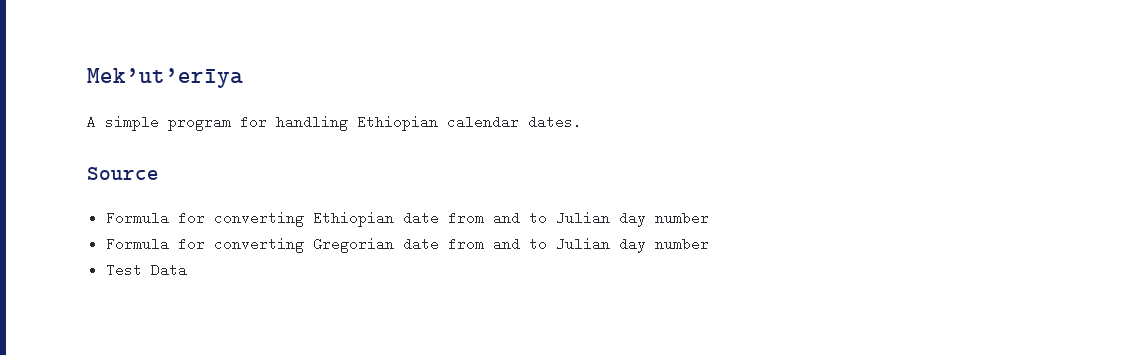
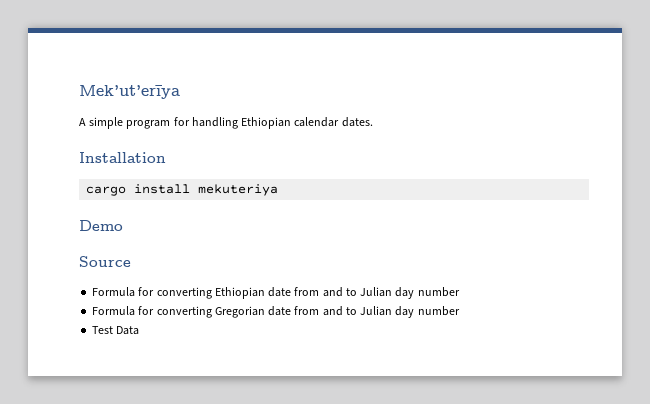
(582, 122) none -> [79,152,166,163] [86,184,279,196] [79,220,123,231] // Installation // cargo install mekuteriya // Demo

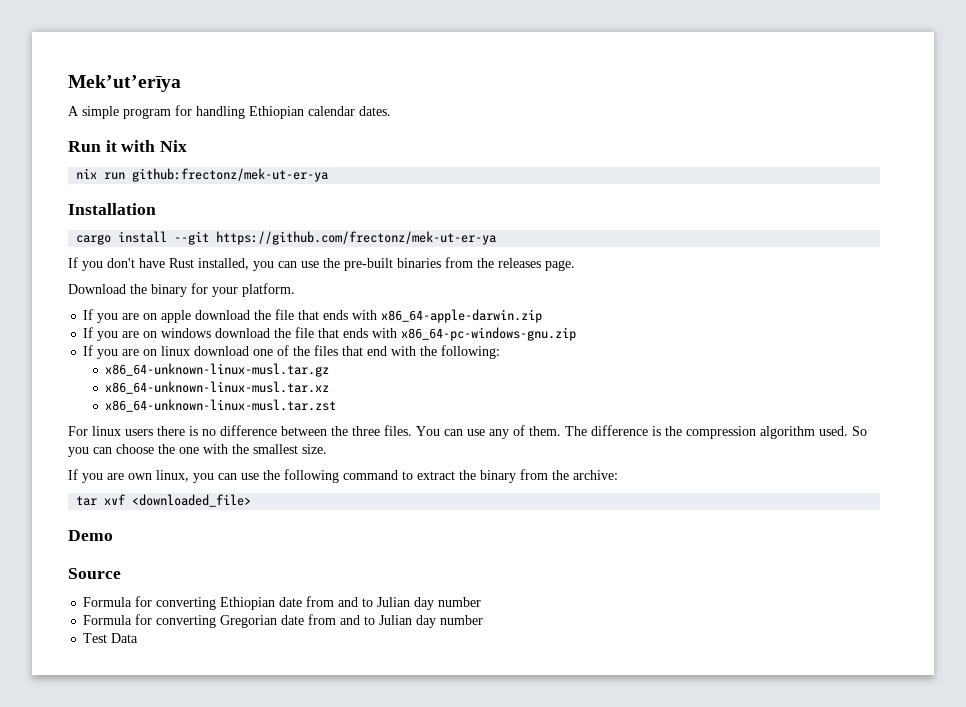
[79,152,166,163] [86,184,279,196] Installation // cargo install mekuteriya -> [68,140,188,152] [76,168,329,182] [68,203,156,215] [76,231,497,245] [68,257,575,271] [68,283,295,297] [83,309,543,323] [83,327,577,341] [83,345,501,359] [105,363,330,377] [105,381,330,394] [105,399,337,412] [68,425,867,439] [68,444,327,457] [68,469,618,483] [76,494,252,507] Run it with Nix // nix run github:frectonz/mek-ut-er-ya // Installation // cargo install --git https://github.com/frectonz/mek-ut-er-ya // If you don't have Rust installed, you can use the pre-built binaries from the releases page. // Download the binary for your platform. // If you are on apple download the file that ends with x86_64-apple-darwin.zip // If you are on windows download the file that ends with x86_64-pc-windows-gnu.zip // If you are on linux download one of the files that end with the following: // x86_64-unknown-linux-musl.tar.gz // x86_64-unknown-linux-musl.tar.xz // x86_64-unknown-linux-musl.tar.zst // For linux users there is no difference between the three files. You can use any of them. The difference is the compression algorithm used. So you can choose the one with the smallest size. // If you are own linux, you can use the following command to extract the binary from the archive: // tar xvf <downloaded_file>

